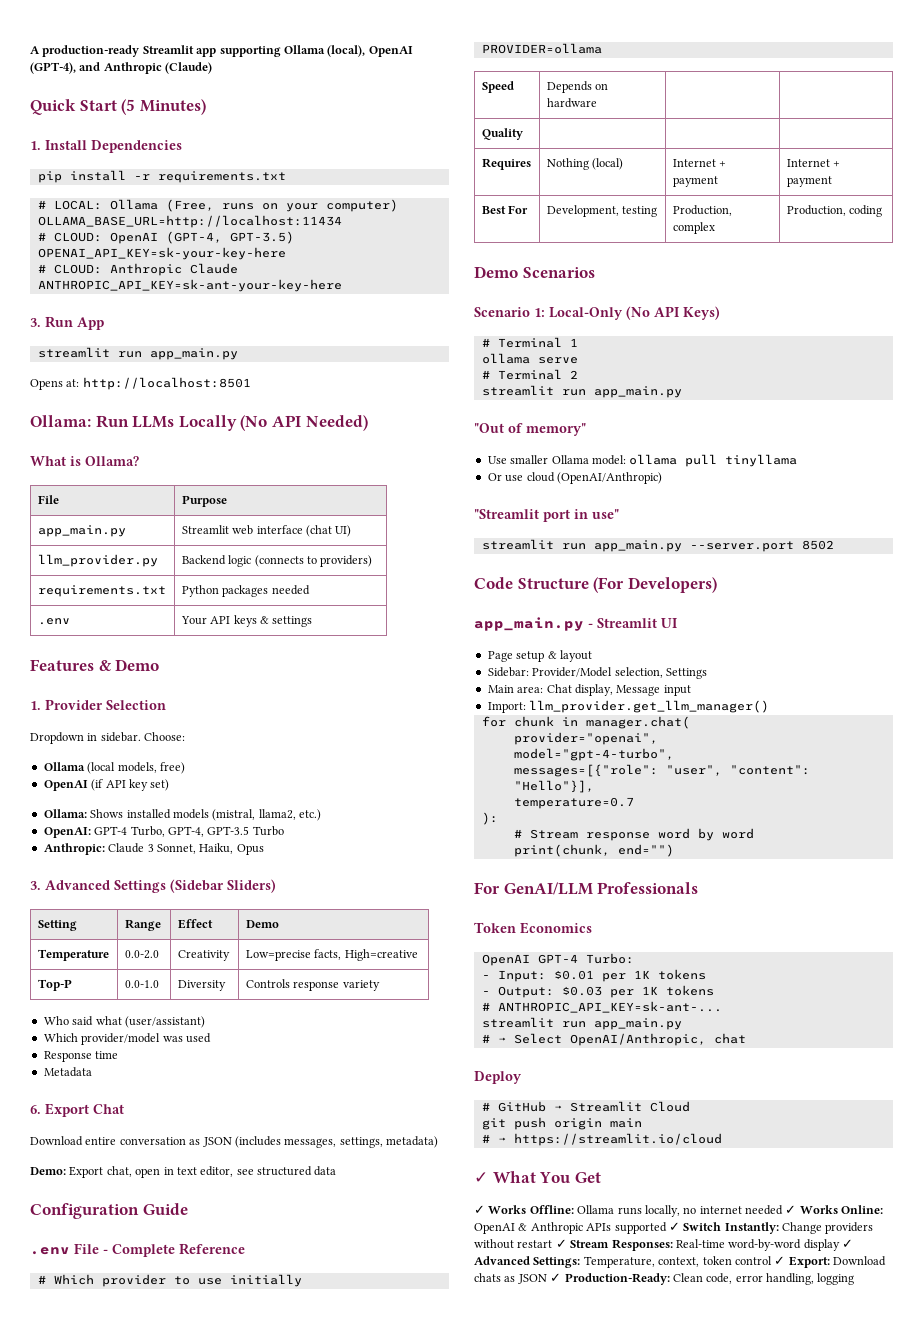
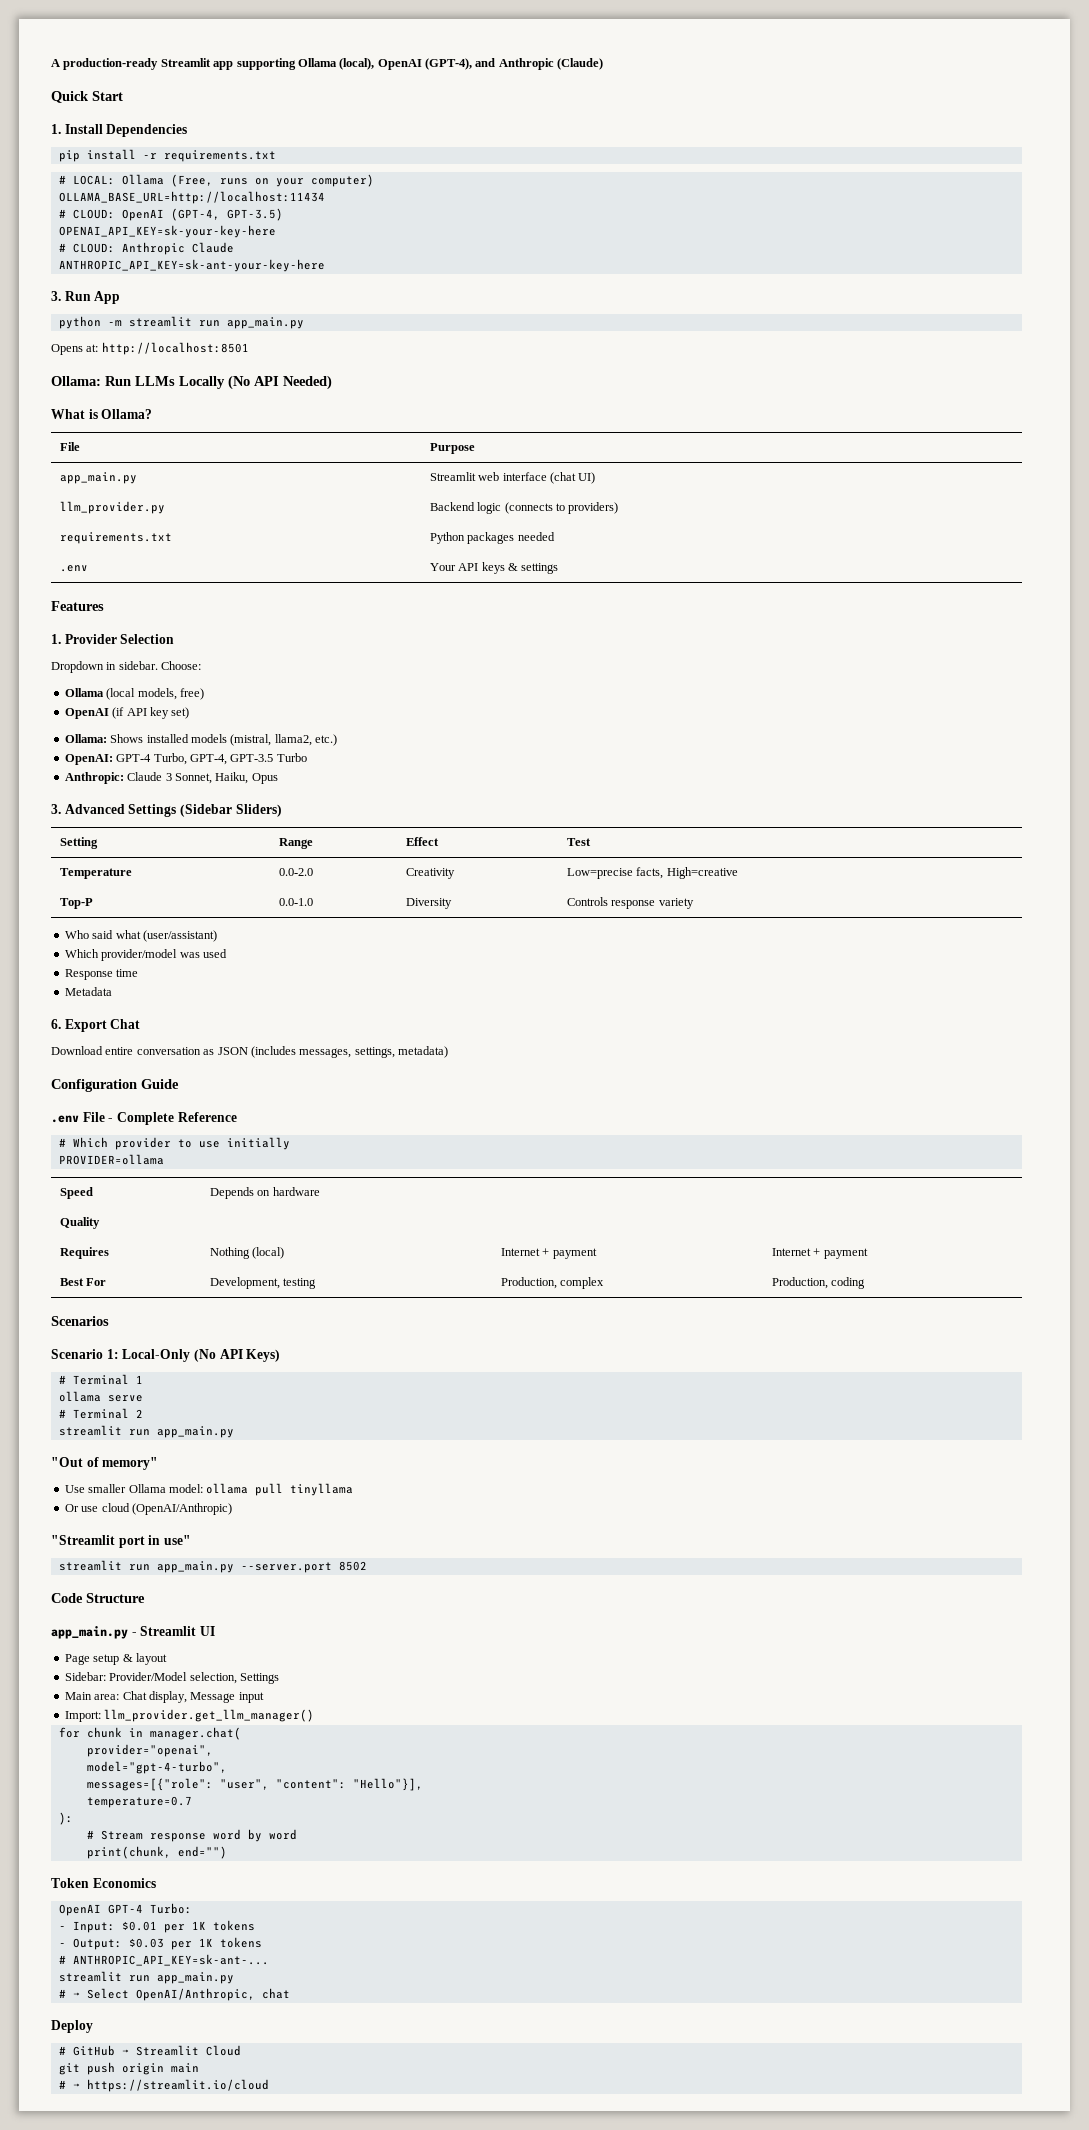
[121,99,206,115] (5 Minutes) -> (123, 96) none
(104, 323) none -> [58,316,122,329] python -m
[98,659,160,671] & Demo -> (104, 606) none
[245,920,279,928] Demo -> [566,838,591,846] Test
[30,1166,337,1178] // Demo: Export chat, open in text editor, see structured data -> (448, 1052) none
[474,266,518,278] Demo -> (866, 1283) none
[593,577,717,593] (For Developers) -> (145, 1598) none
[474,882,699,895] // For GenAI/LLM Professionals -> (227, 1852) none
[474,1171,601,1183] [474,1205,884,1217] [474,1222,874,1234] [474,1239,853,1251] [474,1256,886,1268] [474,1273,855,1285] // ✓ What You Get // ✓ Works Offline: Ollama runs locally, no internet needed ✓ Works Online: OpenAI & Anthropic APIs supported ✓ Switch Instantly: Change providers without restart ✓ Stream Responses: Real-time word-by-word display ✓ Advanced Settings: Temperature, context, token control ✓ Export: Download chats as JSON ✓ Production-Ready: Clean code, error handling, logging -> (269, 2085) none

